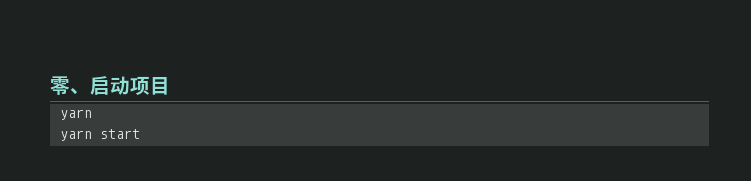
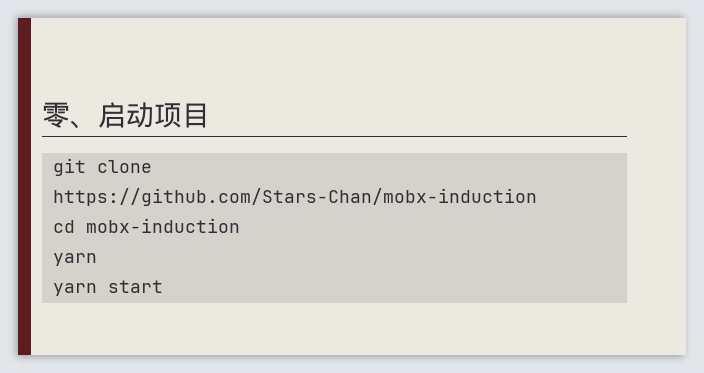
(170, 86) none -> [52,158,152,176] [52,188,537,206] [52,218,240,233] // git clone https://github.com/Stars-Chan/mobx-induction // cd mobx-induction

